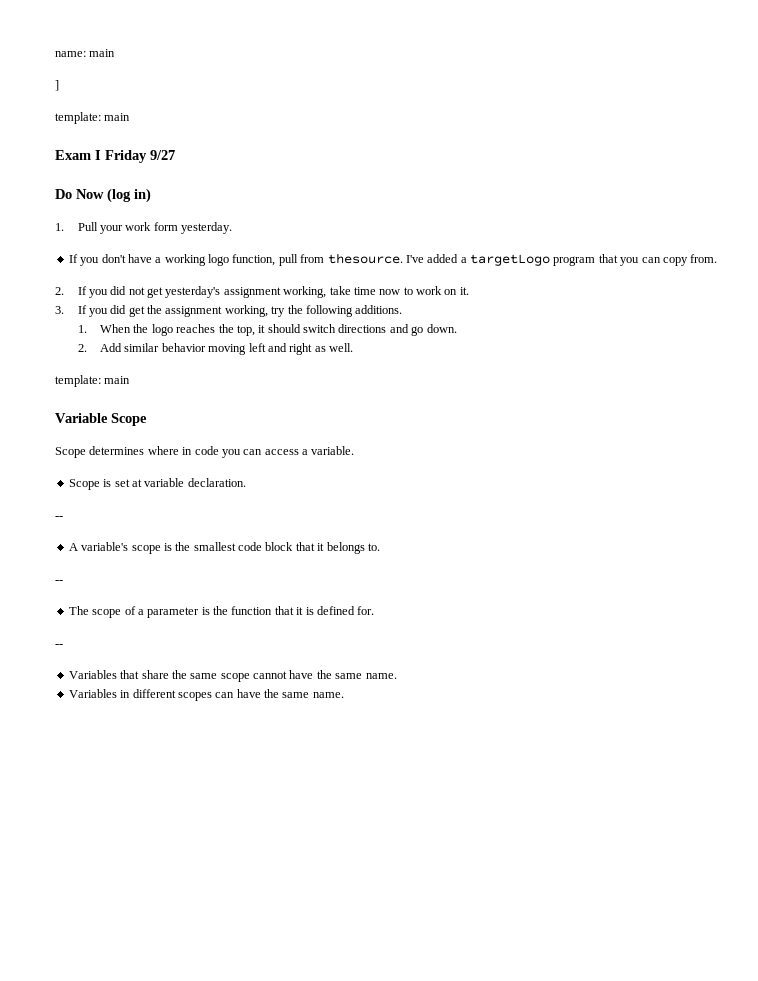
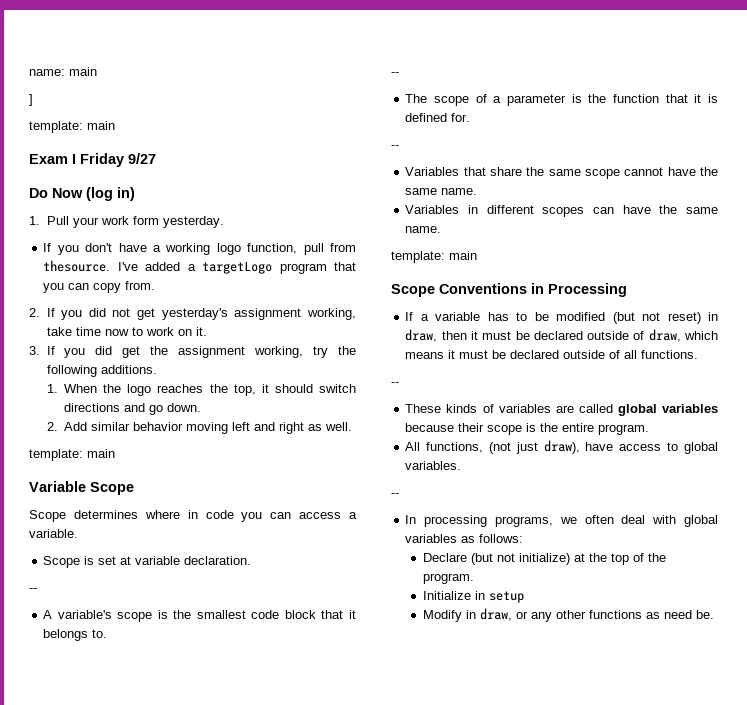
(344, 695) none -> [391,251,477,263] [391,283,627,297] [405,312,718,324] [405,329,718,342] [405,350,699,359] [391,382,399,386] [405,404,718,416] [405,423,650,435] [405,440,718,454] [405,461,462,470] [391,493,399,497] [405,515,718,527] [405,534,524,543] [422,553,666,565] [422,573,474,584] [422,591,524,603] [422,608,714,622] // template: main // Scope Conventions in Processing // If a variable has to be modified (but not reset) in draw, then it must be declared outside of draw, which means it must be declared outside of all functions. // -- // These kinds of variables are called global variables because their scope is the entire program. // All functions, (not just draw), have access to global variables. // -- // In processing programs, we often deal with global variables as follows: // Declare (but not initialize) at the top of the program. // Initialize in setup // Modify in draw, or any other functions as need be.

